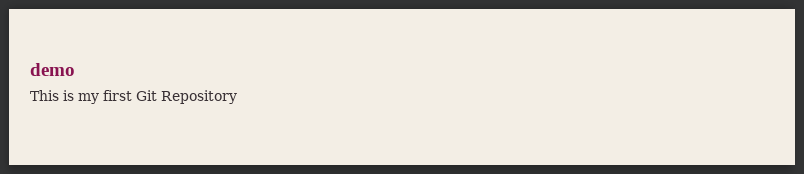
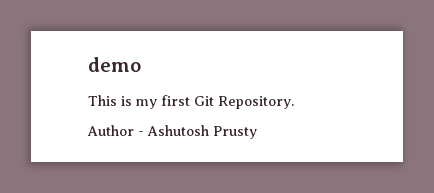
[161,90,237,104] Repository -> [218,96,294,109] [87,125,257,139] Repository. // Author - Ashutosh Prusty

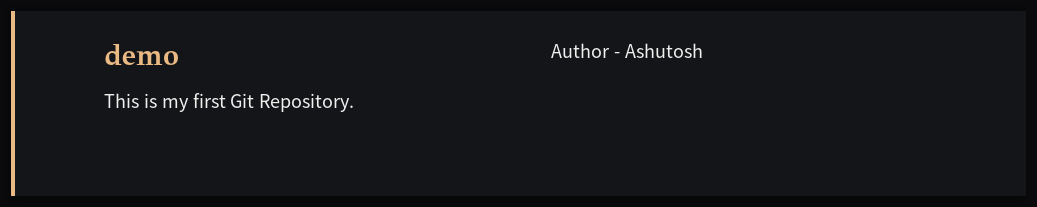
[213,126,257,139] Prusty -> (703, 50) none

